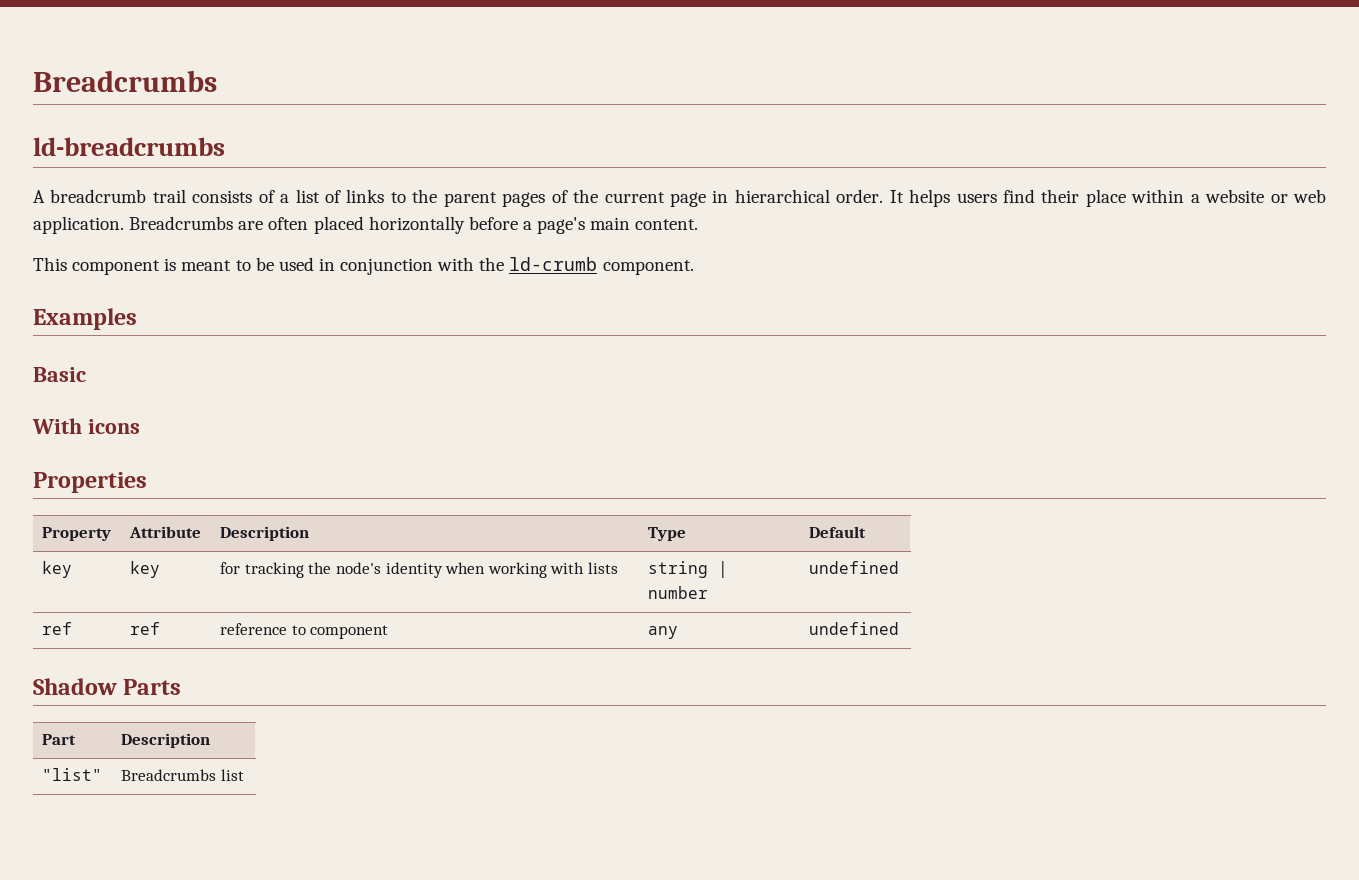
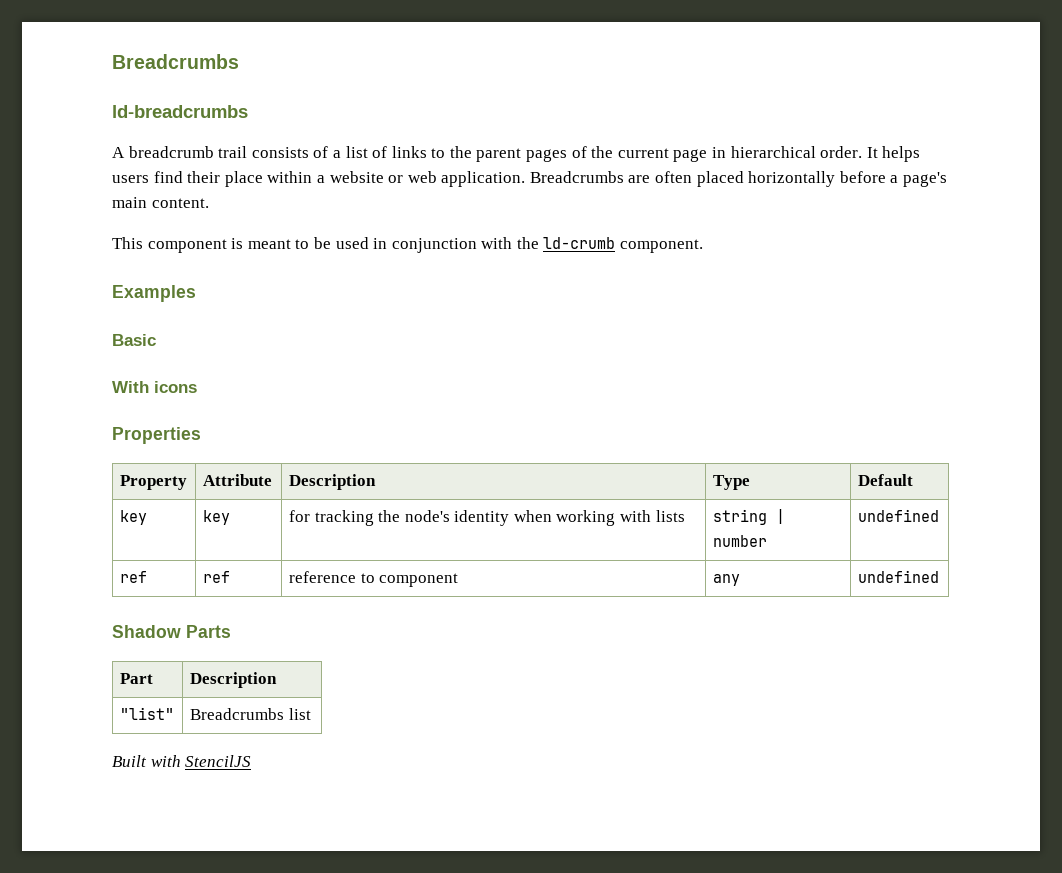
(244, 775) none -> [112,755,252,767] // Built with StencilJS

